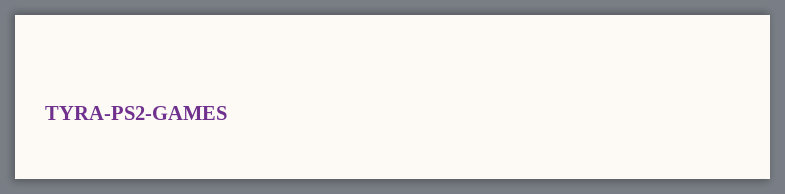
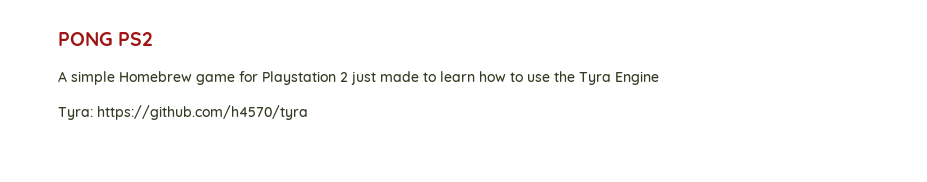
[45,106,227,120] TYRA-PS2-GAMES -> [58,32,153,46] [58,71,659,85] [58,105,308,120] PONG PS2 // A simple Homebrew game for Playstation 2 just made to learn how to use the Tyra Engine // Tyra: https://github.com/h4570/tyra

